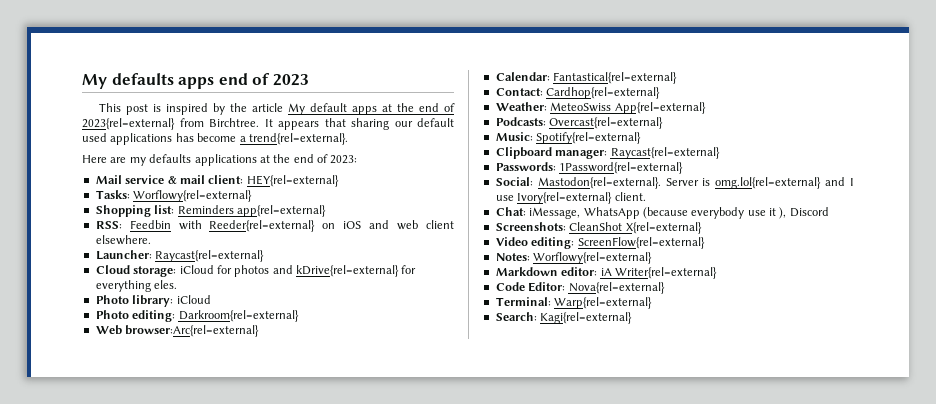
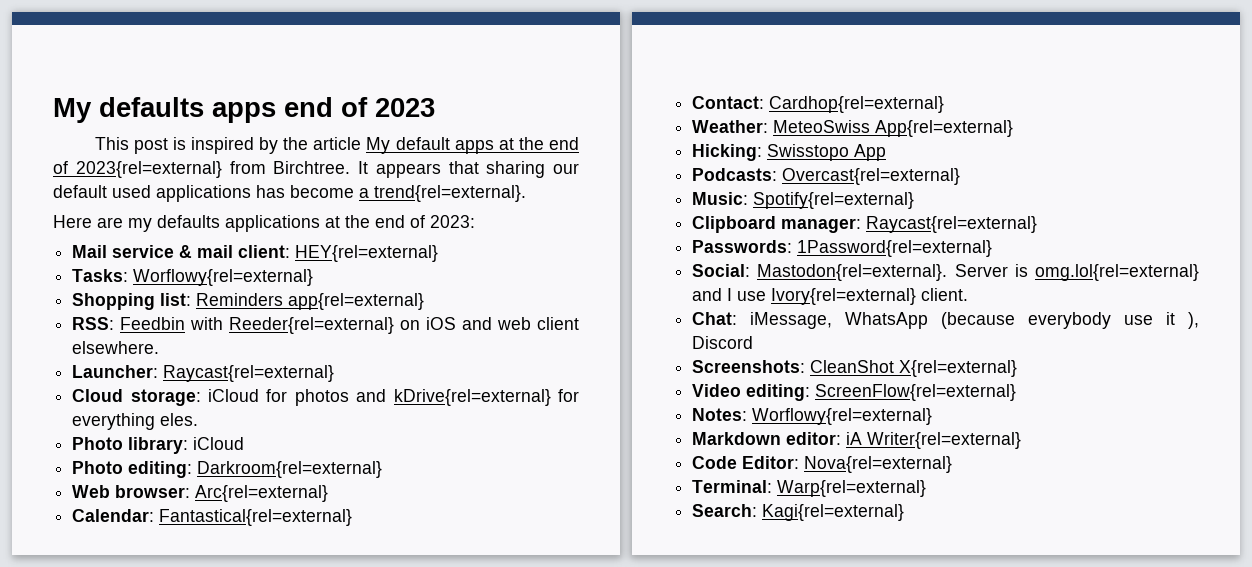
[125,325,260,337] browser:Arc{rel=external} -> [115,485,329,502] browser: Arc{rel=external}
(706, 108) none -> [692,144,887,161] // Hicking: Swisstopo App

